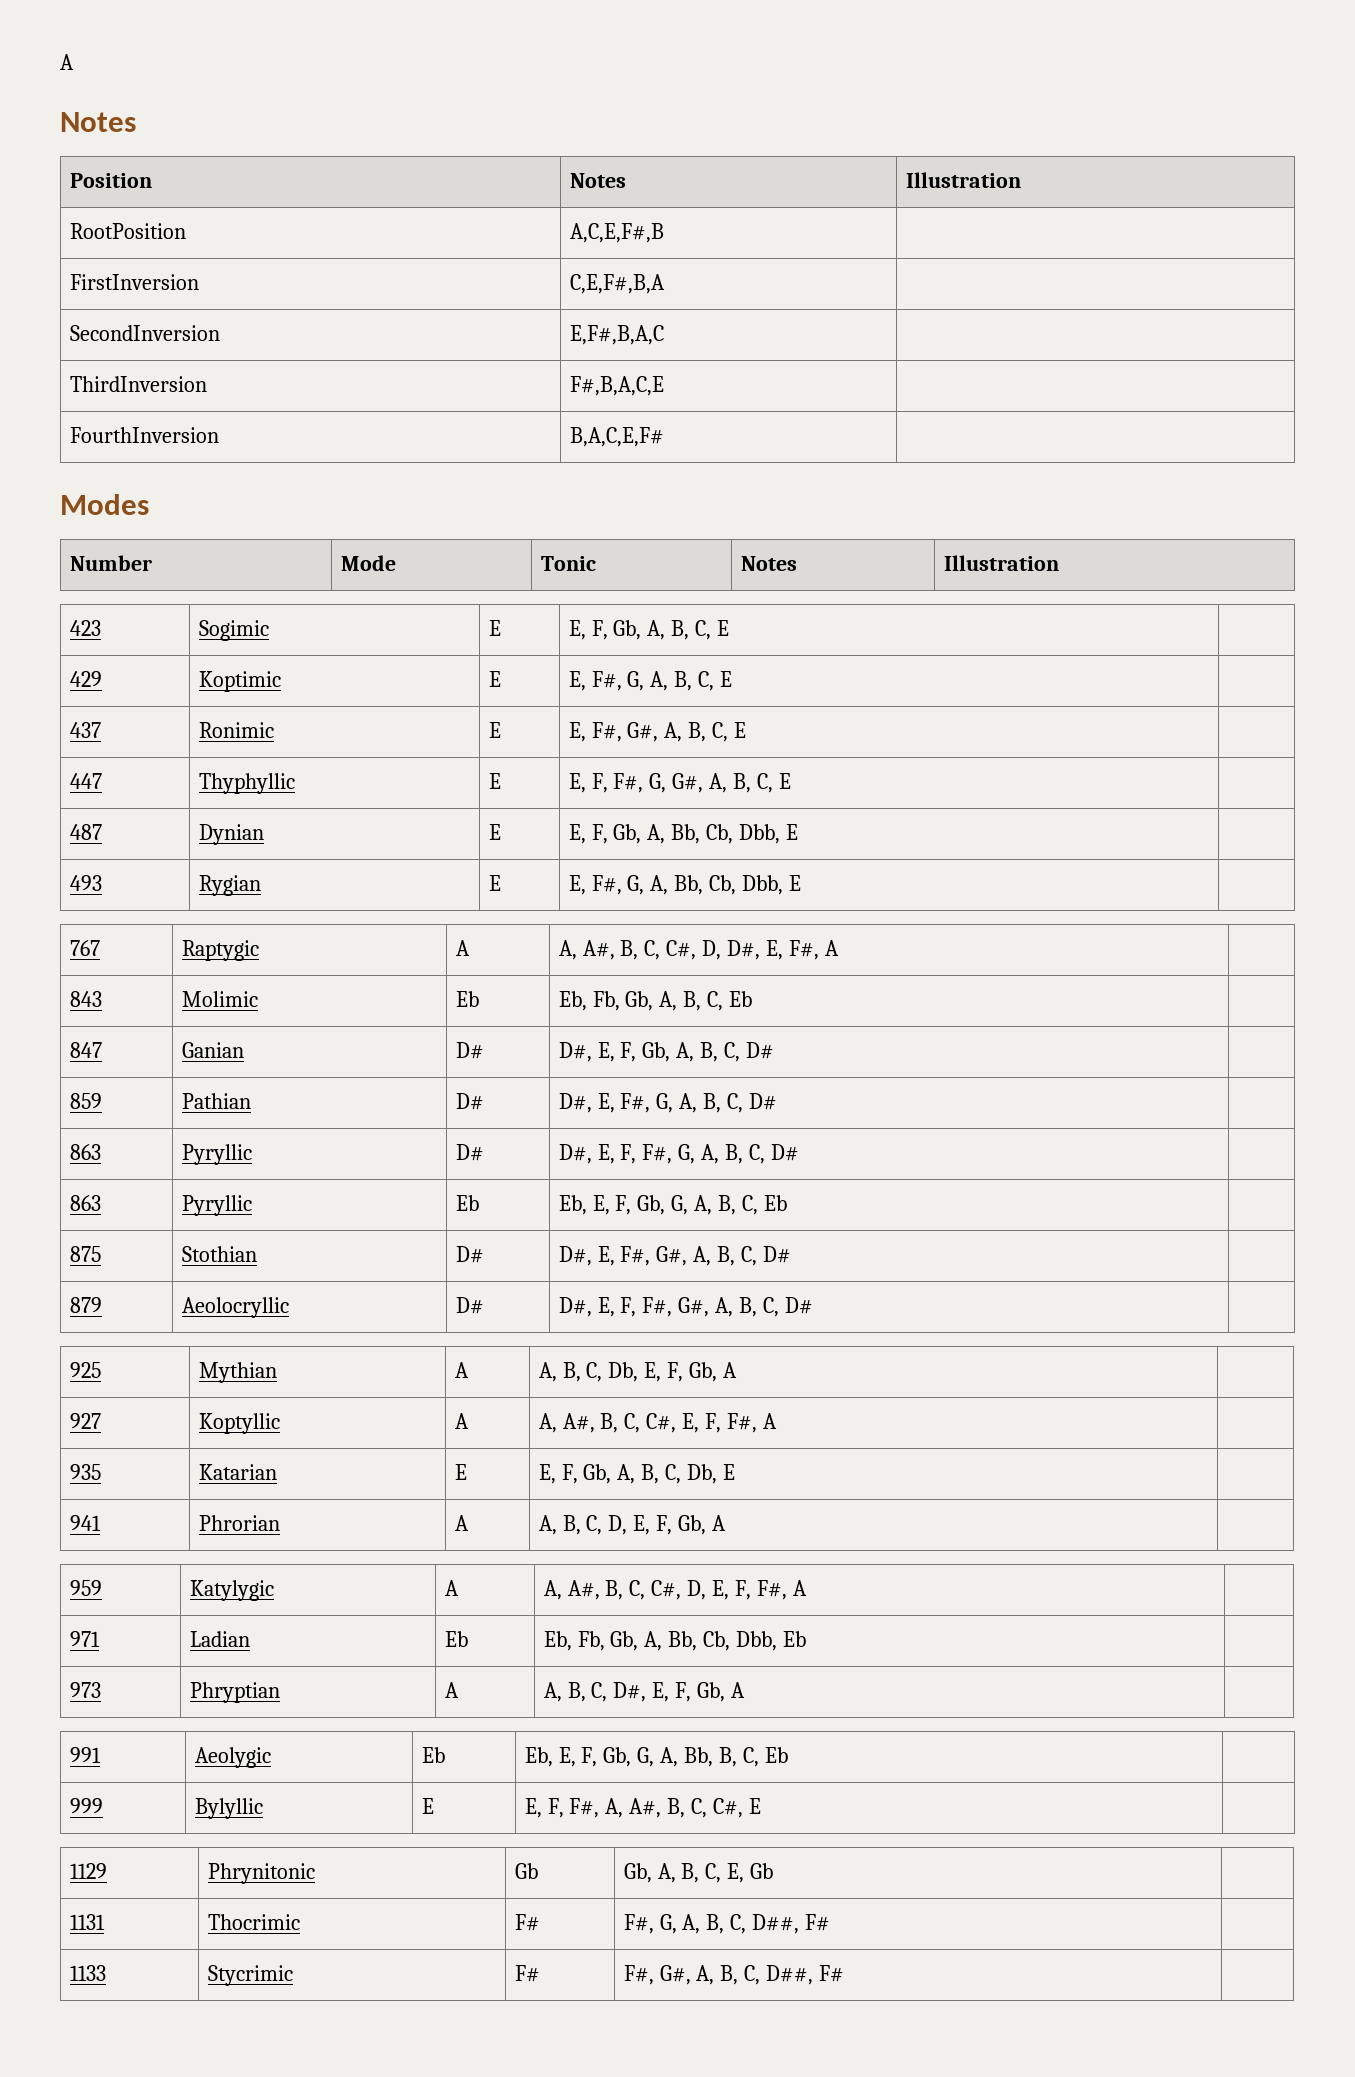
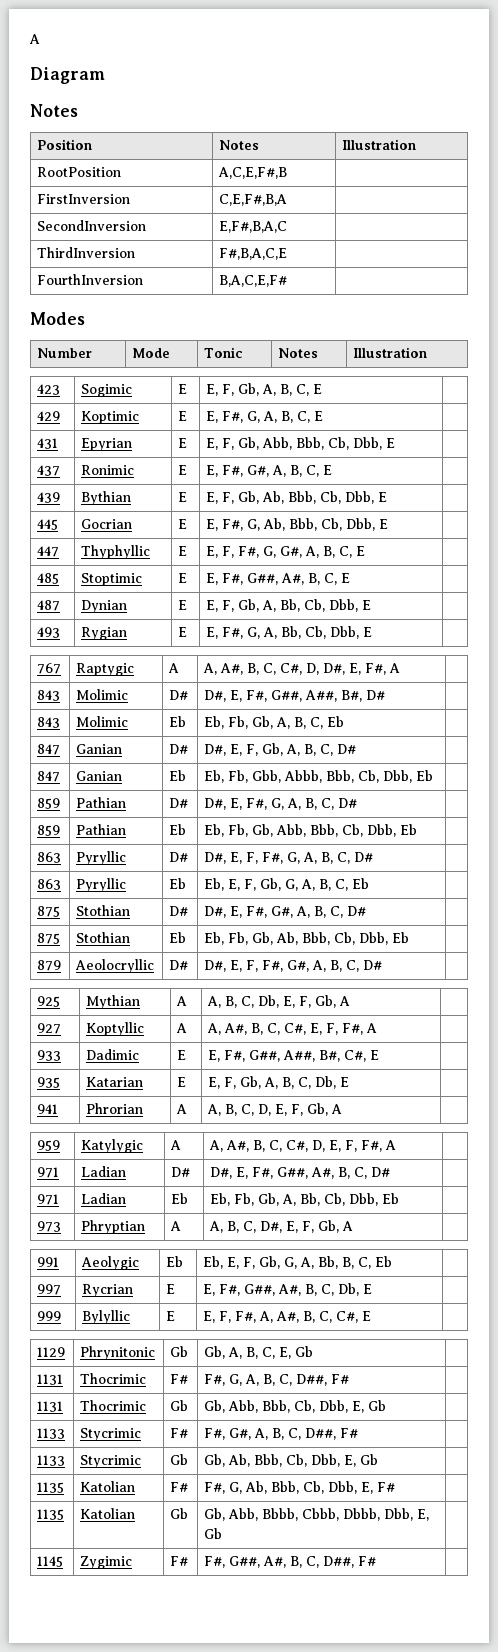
[60,54,74,70] A -> [29,34,40,44] [30,67,105,84] A // Diagram
(733, 679) none -> [37,438,59,449] [81,438,133,451] [178,438,188,448] [206,437,396,450] // 431 | Epyrian | E | E, F, Gb, Abb, Bbb, Cb, Dbb, E |
(747, 730) none -> [37,492,61,503] [81,491,132,505] [178,492,188,502] [206,491,388,504] [37,519,59,530] [81,519,133,529] [178,519,188,529] [206,518,389,531] // 439 | Bythian | E | E, F, Gb, Ab, Bbb, Cb, Dbb, E | // 445 | Gocrian | E | E, F#, G, Ab, Bbb, Cb, Dbb, E |
(792, 781) none -> [37,573,60,584] [81,573,143,586] [178,573,188,583] [206,573,351,585] // 485 | Stoptimic | E | E, F#, G##, A#, B, C, E |
(840, 948) none -> [37,690,61,701] [76,689,129,700] [169,690,189,700] [204,690,386,702] // 843 | Molimic | D# | D#, E, F#, G##, A##, B#, D# |
(775, 1050) none -> [37,771,61,782] [76,771,123,781] [169,770,187,781] [204,770,434,783] // 847 | Ganian | Eb | Eb, Fb, Gbb, Abbb, Bbb, Cb, Dbb, Eb |
(778, 1101) none -> [37,825,61,836] [76,824,127,835] [169,824,187,835] [204,824,418,837] // 859 | Pathian | Eb | Eb, Fb, Gb, Abb, Bbb, Cb, Dbb, Eb |
(792, 1254) none -> [37,933,61,944] [76,932,131,943] [169,932,187,943] [204,932,410,945] // 875 | Stothian | Eb | Eb, Fb, Gb, Ab, Bbb, Cb, Dbb, Eb |
(778, 1421) none -> [37,1050,62,1061] [86,1049,140,1060] [177,1050,187,1060] [208,1050,380,1062] // 933 | Dadimic | E | E, F#, G##, A##, B#, C#, E |
(808, 1588) none -> [37,1167,60,1178] [81,1166,127,1177] [171,1167,191,1177] [210,1167,391,1179] // 971 | Ladian | D# | D#, E, F#, G##, A#, B, C, D# |
(789, 1755) none -> [37,1284,62,1295] [82,1284,134,1297] [166,1284,176,1294] [203,1283,373,1296] // 997 | Rycrian | E | E, F#, G##, A#, B, C, Db, E |
(831, 1922) none -> [37,1401,64,1412] [80,1400,147,1411] [170,1400,189,1411] [204,1400,387,1413] // 1131 | Thocrimic | Gb | Gb, Abb, Bbb, Cb, Dbb, E, Gb |
(845, 1973) none -> [37,1455,66,1466] [80,1455,142,1468] [170,1454,189,1465] [204,1454,379,1467] [37,1482,65,1493] [80,1481,136,1492] [170,1482,189,1492] [204,1481,396,1494] [37,1509,65,1520] [80,1508,136,1519] [170,1508,189,1519] [204,1508,430,1521] [204,1528,223,1539] [37,1556,64,1567] [80,1556,133,1569] [170,1556,189,1566] [204,1556,377,1568] // 1133 | Stycrimic | Gb | Gb, Ab, Bbb, Cb, Dbb, E, Gb | // 1135 | Katolian | F# | F#, G, Ab, Bbb, Cb, Dbb, E, F# | // 1135 | Katolian | Gb | Gb, Abb, Bbbb, Cbbb, Dbbb, Dbb, E, Gb | // 1145 | Zygimic | F# | F#, G##, A#, B, C, D##, F# |

